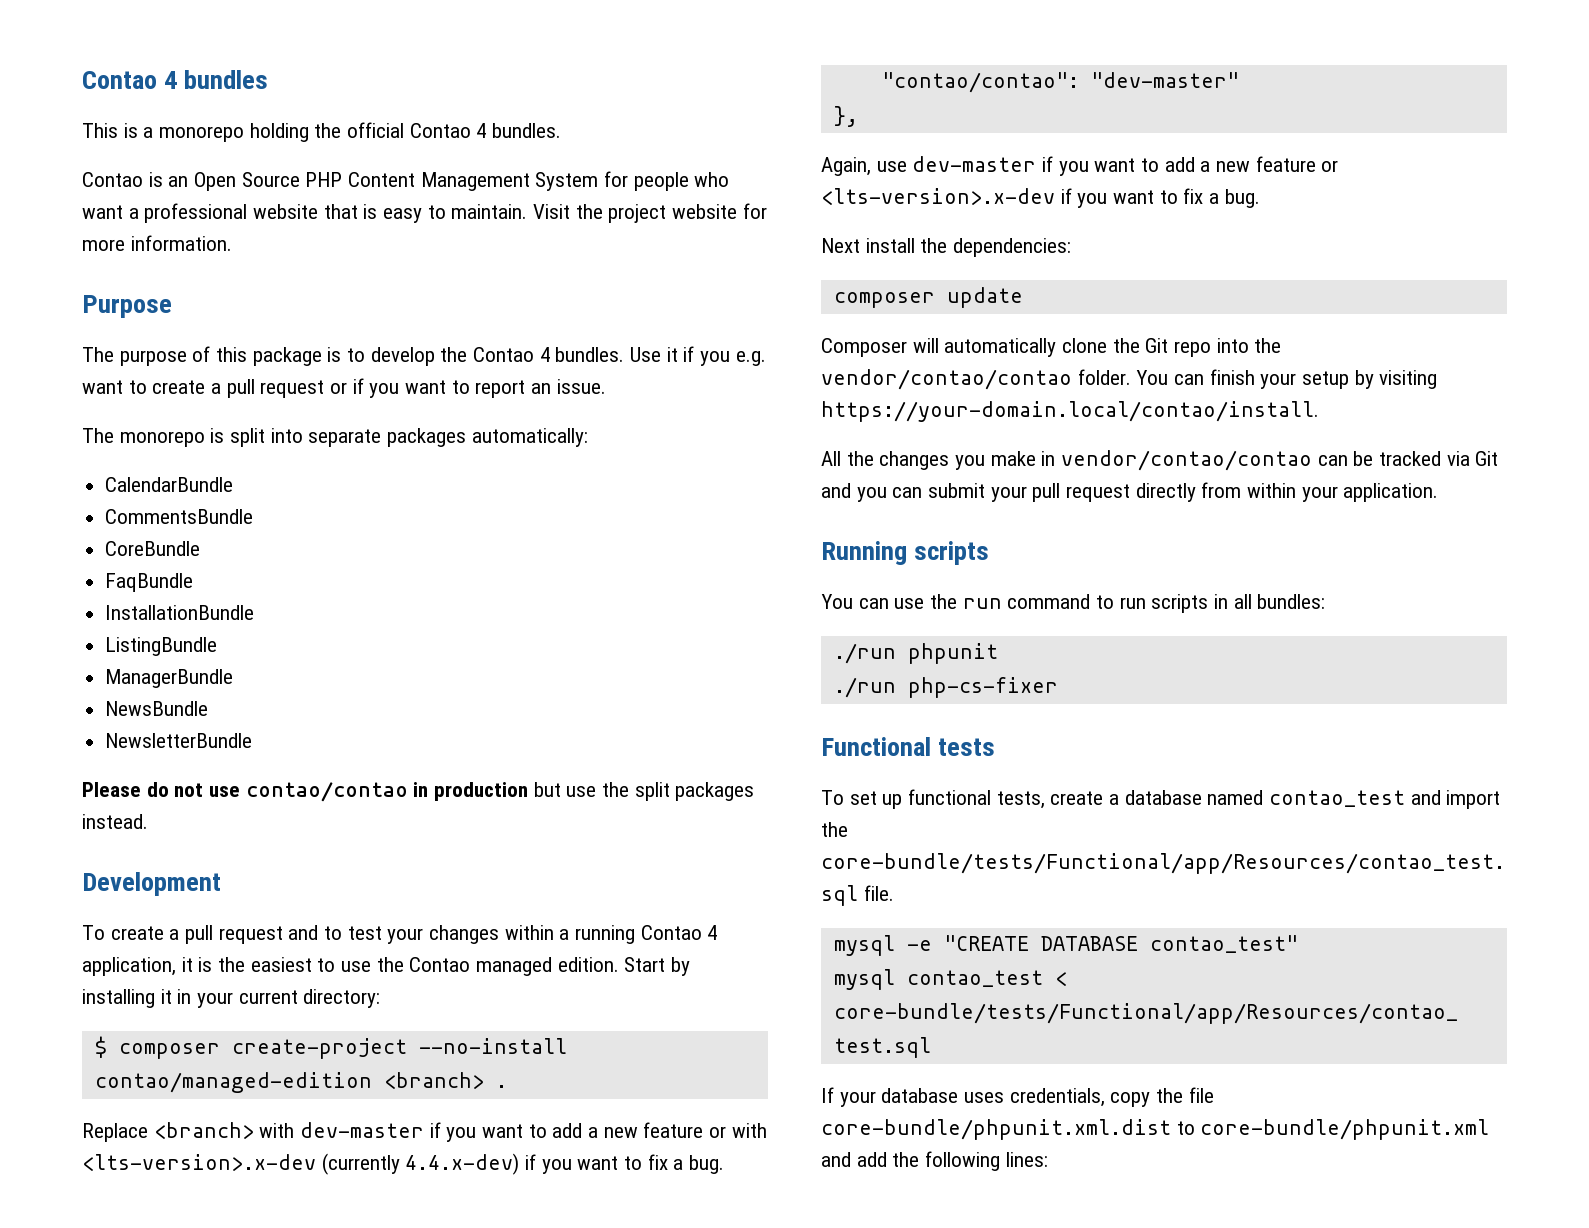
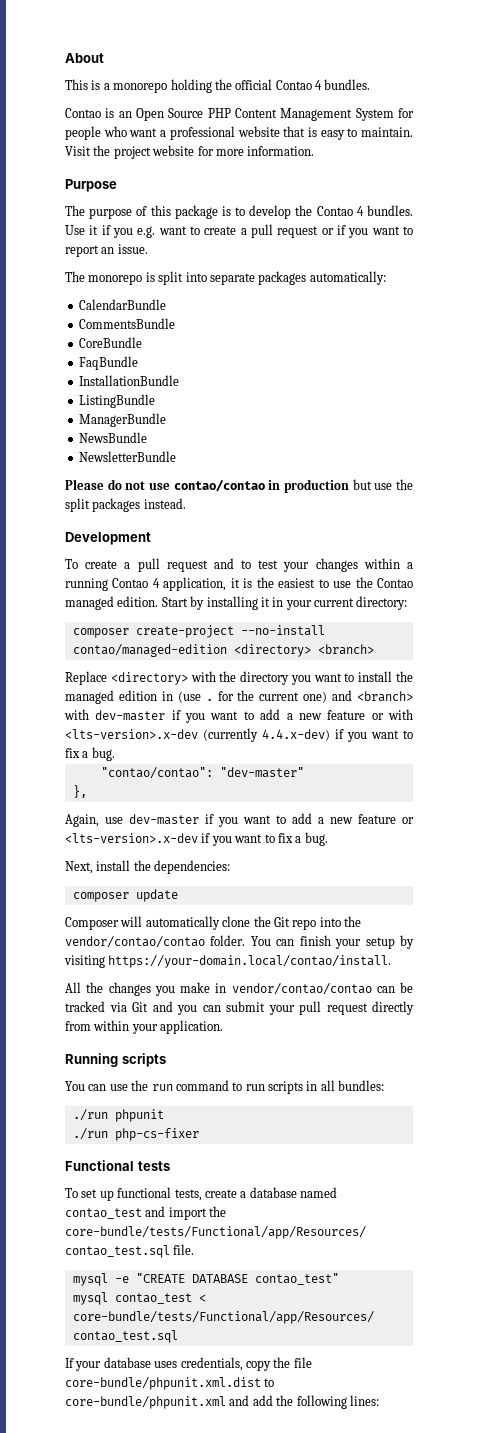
[82,70,269,89] Contao 4 bundles -> [65,53,104,63] About
[94,1036,107,1058] $ -> (408, 603) none
[383,1072,507,1089] <branch> . -> [233,644,374,657] <directory> <branch>
(148, 1132) none -> [110,671,413,685] [65,690,353,704] <directory> with the directory you want to install the managed edition in (use . for the current one) and
[821,238,860,253] Next -> [65,861,93,874] Next,

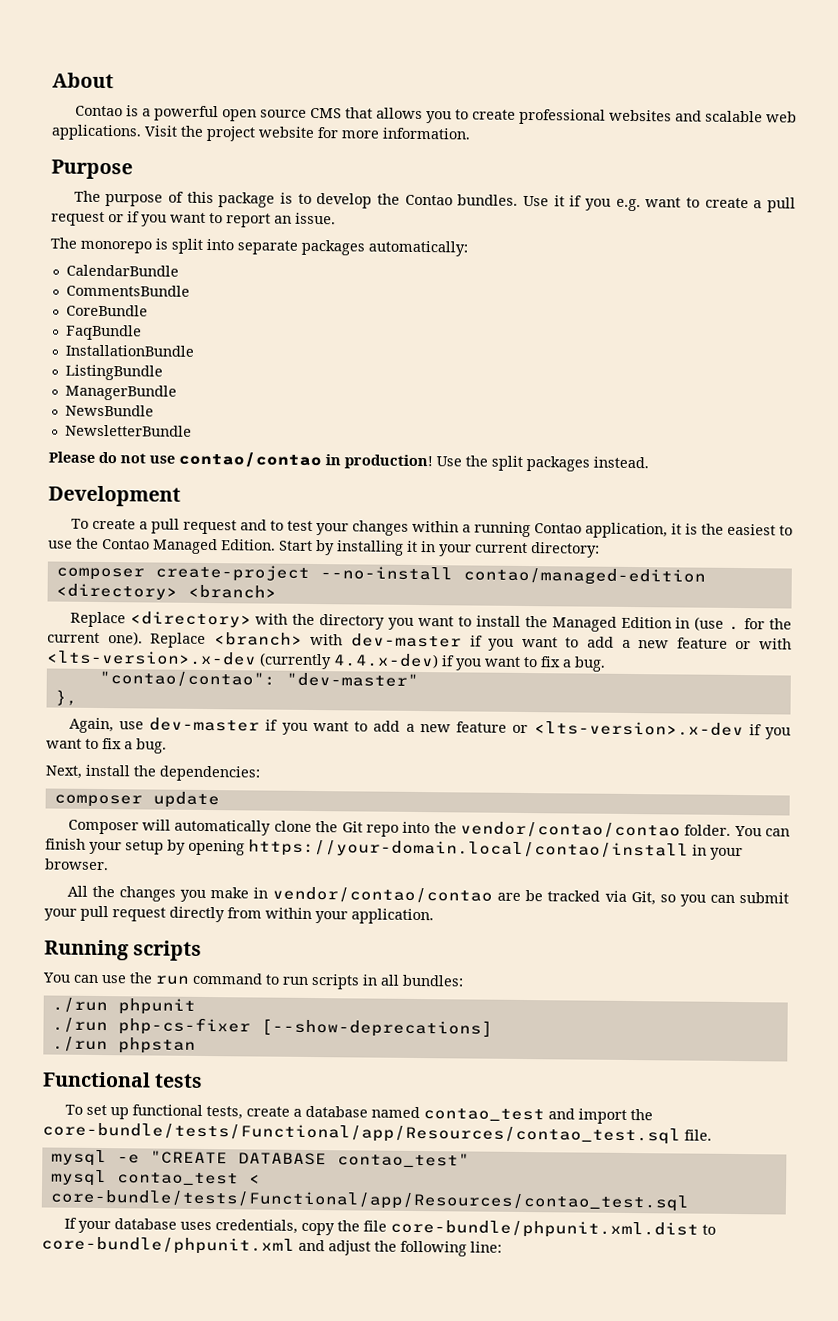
[65,79,371,93] [65,108,414,121] [65,126,413,140] This is a monorepo holding the official Contao 4 bundles. // Contao is an Open Source PHP Content Management System for people who want a professional website that is easy to maintain. -> [74,105,797,125] [51,124,142,141] Contao is a powerful open source CMS that allows you to create professional websites and scalable web applications.
[356,206,364,216] 4 -> (453, 200) none
[284,479,393,493] production but use -> [344,454,462,470] production! Use
[152,578,160,588] 4 -> (582, 528) none
[65,596,159,610] managed edition. -> [152,538,276,555] Managed Edition.
[65,690,157,704] managed edition -> [551,616,672,632] Managed Edition
[303,690,353,703] one) and -> [107,631,207,648] one). Replace
[64,955,392,968] visiting https://your-domain.local/contao/install. -> [188,839,743,861] [45,858,109,871] opening https://your-domain.local/contao/install in your browser.
[376,986,395,993] can -> [497,892,522,901] are
[132,1001,173,1012] Git and -> [630,891,676,906] Git, so
(199, 1134) none -> [260,1018,493,1038] [51,1036,196,1054] [--show-deprecations] // ./run phpstan
[252,1395,273,1406] add -> [328,1240,371,1256] adjust
[349,1395,379,1406] lines: -> [470,1241,502,1253] line:

